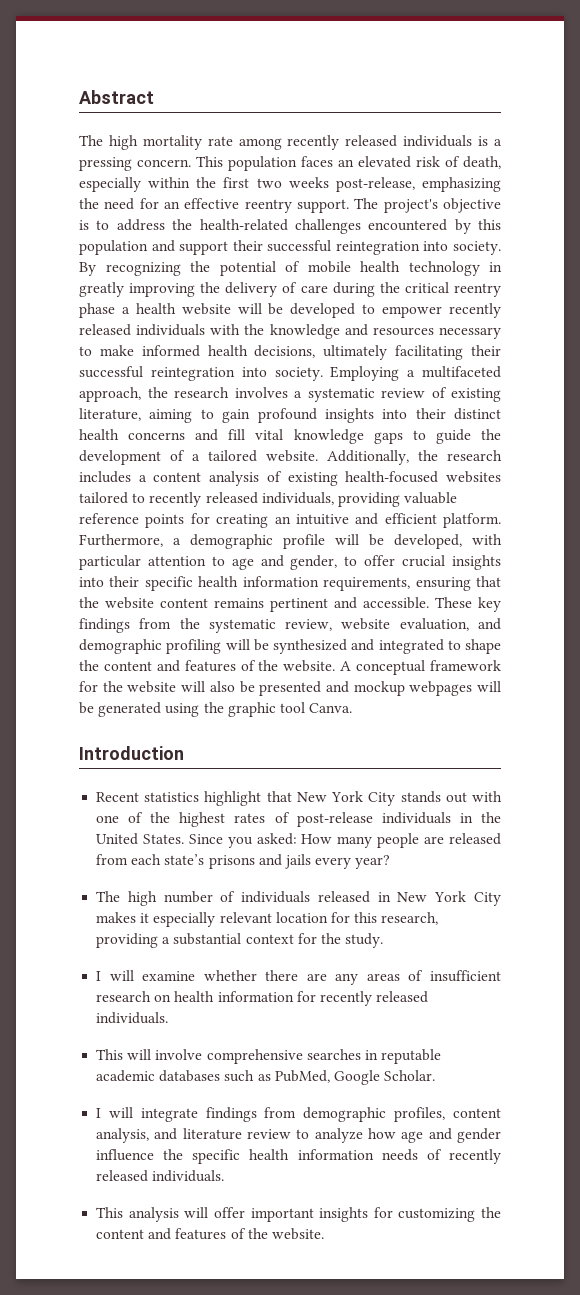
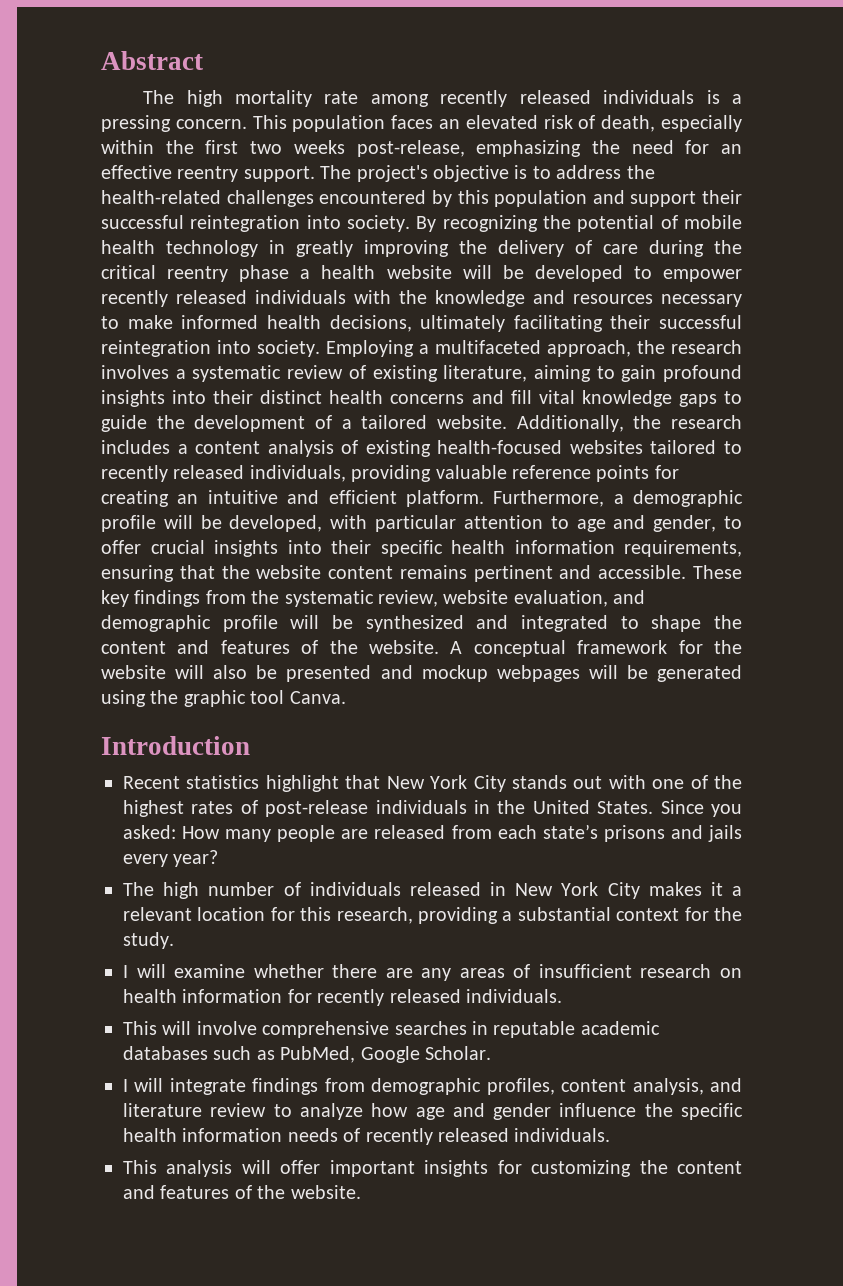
[166,639,222,654] profiling -> [222,615,278,632] profile
[153,912,216,927] especially -> [732,886,742,896] a

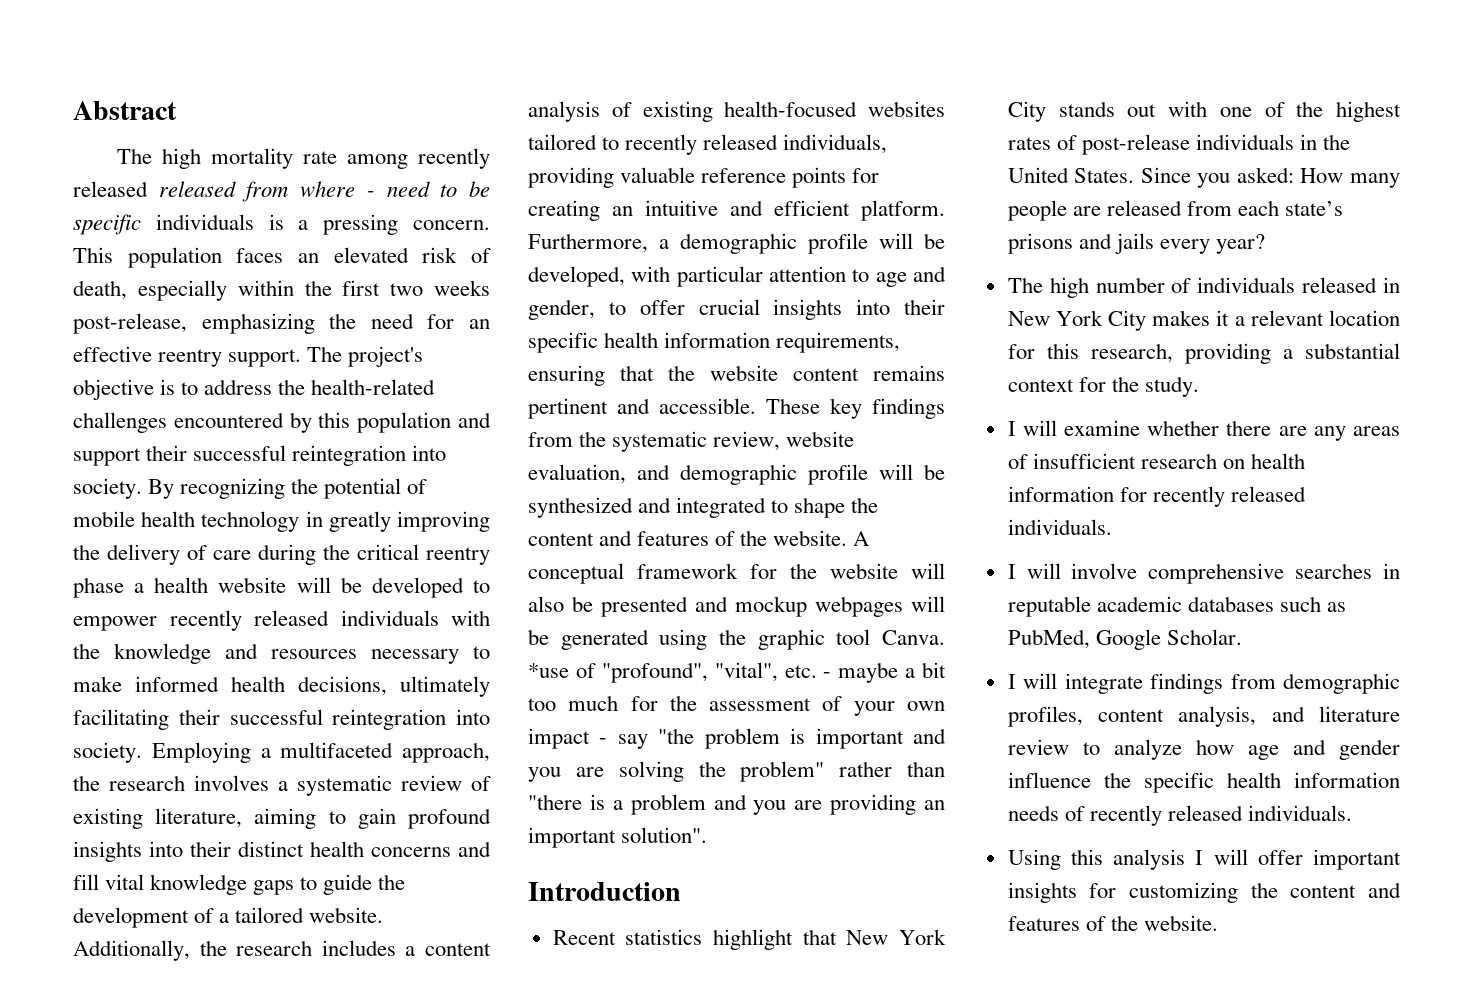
(591, 97) none -> [158,181,491,202] [73,214,141,235] released from where - need to be specific
(346, 697) none -> [528,662,946,683] [528,695,945,716] [528,728,946,749] [528,761,945,782] [528,794,945,815] [528,827,708,848] *use of "profound", "vital", etc. - maybe a bit too much for the assessment of your own impact - say "the problem is important and you are solving the problem" rather than "there is a problem and you are providing an important solution".
[123,1021,157,1035] This -> [1007,564,1016,579] I
[123,1160,233,1177] This analysis -> [1007,849,1204,870] Using this analysis I

